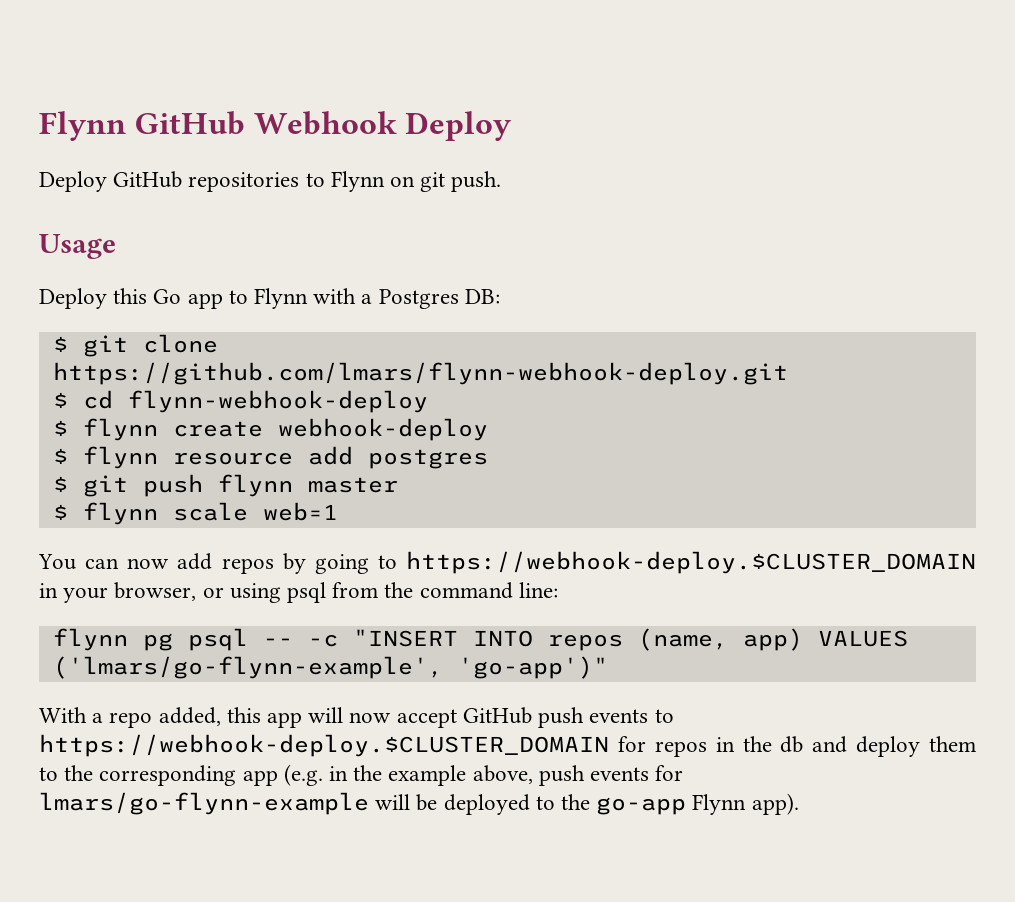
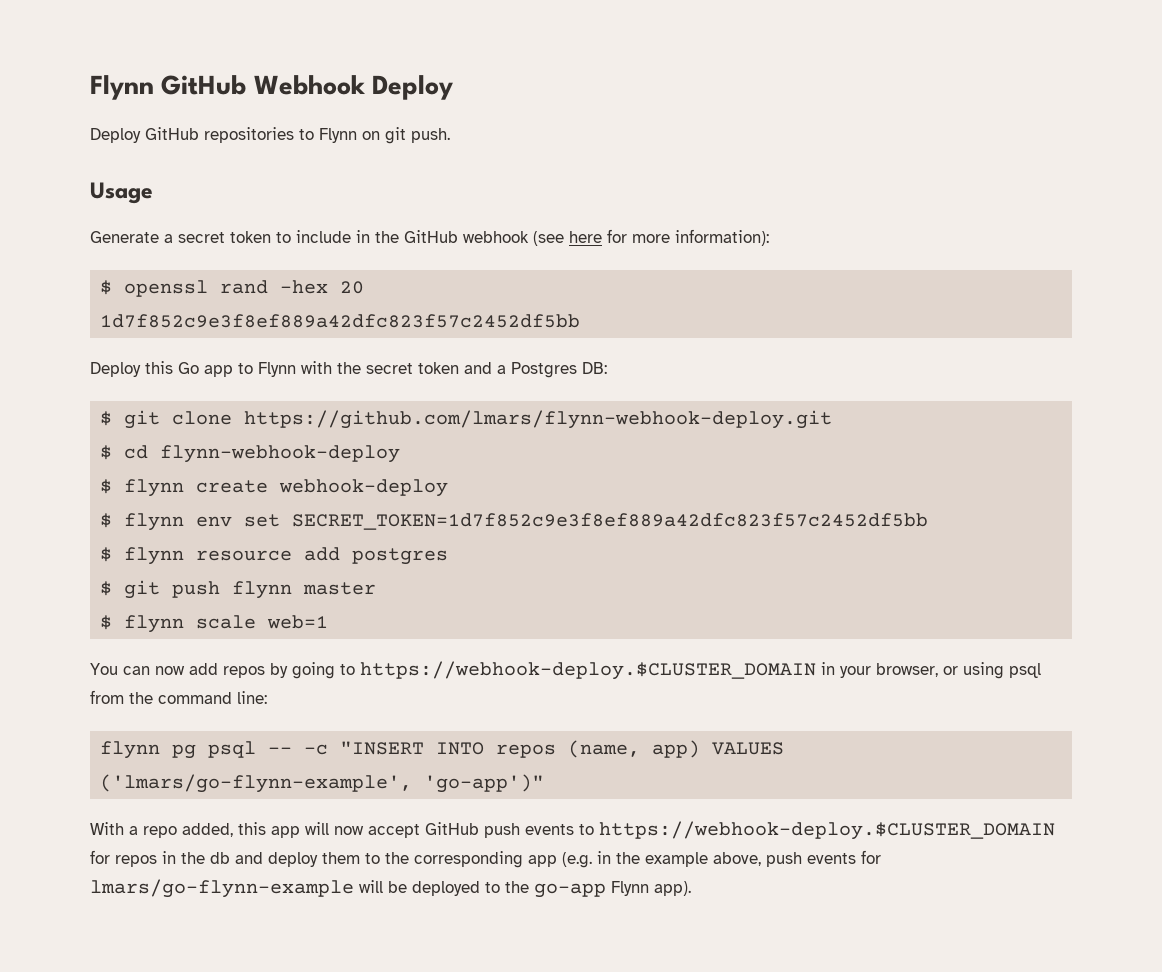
(116, 246) none -> [90,229,769,246] [100,280,365,297] [100,314,581,328] // Generate a secret token to include in the GitHub webhook (see here for more information): // $ openssl rand -hex 20 // 1d7f852c9e3f8ef889a42dfc823f57c2452df5bb
(357, 296) none -> [337,362,492,374] the secret token and
(488, 429) none -> [100,513,929,531] // $ flynn env set SECRET_TOKEN=1d7f852c9e3f8ef889a42dfc823f57c2452df5bb

